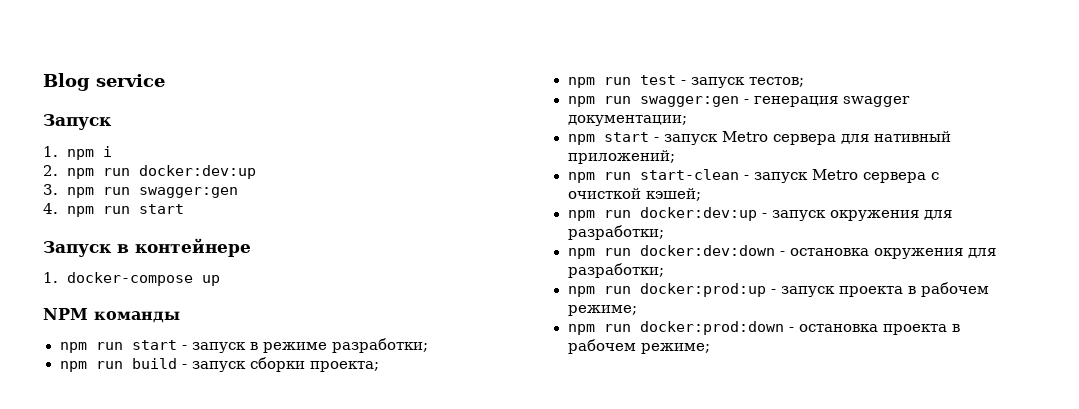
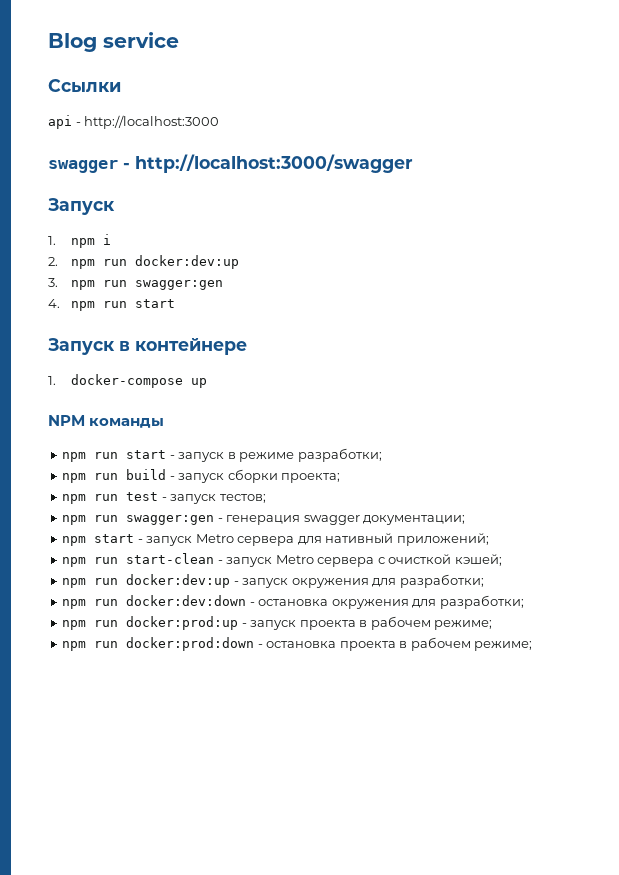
(165, 80) none -> [48,79,121,92] [48,115,220,129] [48,154,413,173] // Ссылки // api - http://localhost:3000 // swagger - http://localhost:3000/swagger

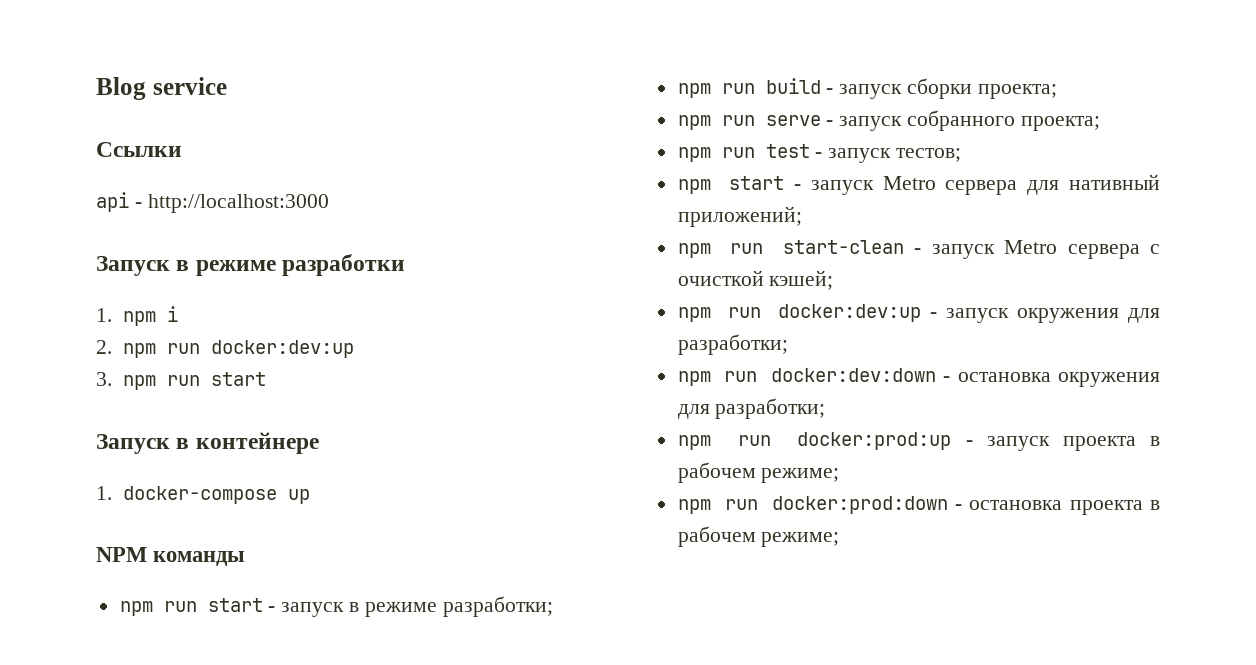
[48,154,413,173] [48,198,115,215] swagger - http://localhost:3000/swagger // Запуск -> [96,254,406,276] Запуск в режиме разработки
[135,280,224,290] [48,299,128,311] swagger:gen // 4. npm run -> (200, 380) none
(341, 478) none -> [677,110,1100,131] // npm run serve - запуск собранного проекта;
[62,515,466,525] // npm run swagger:gen - генерация swagger документации; -> (962, 155) none

